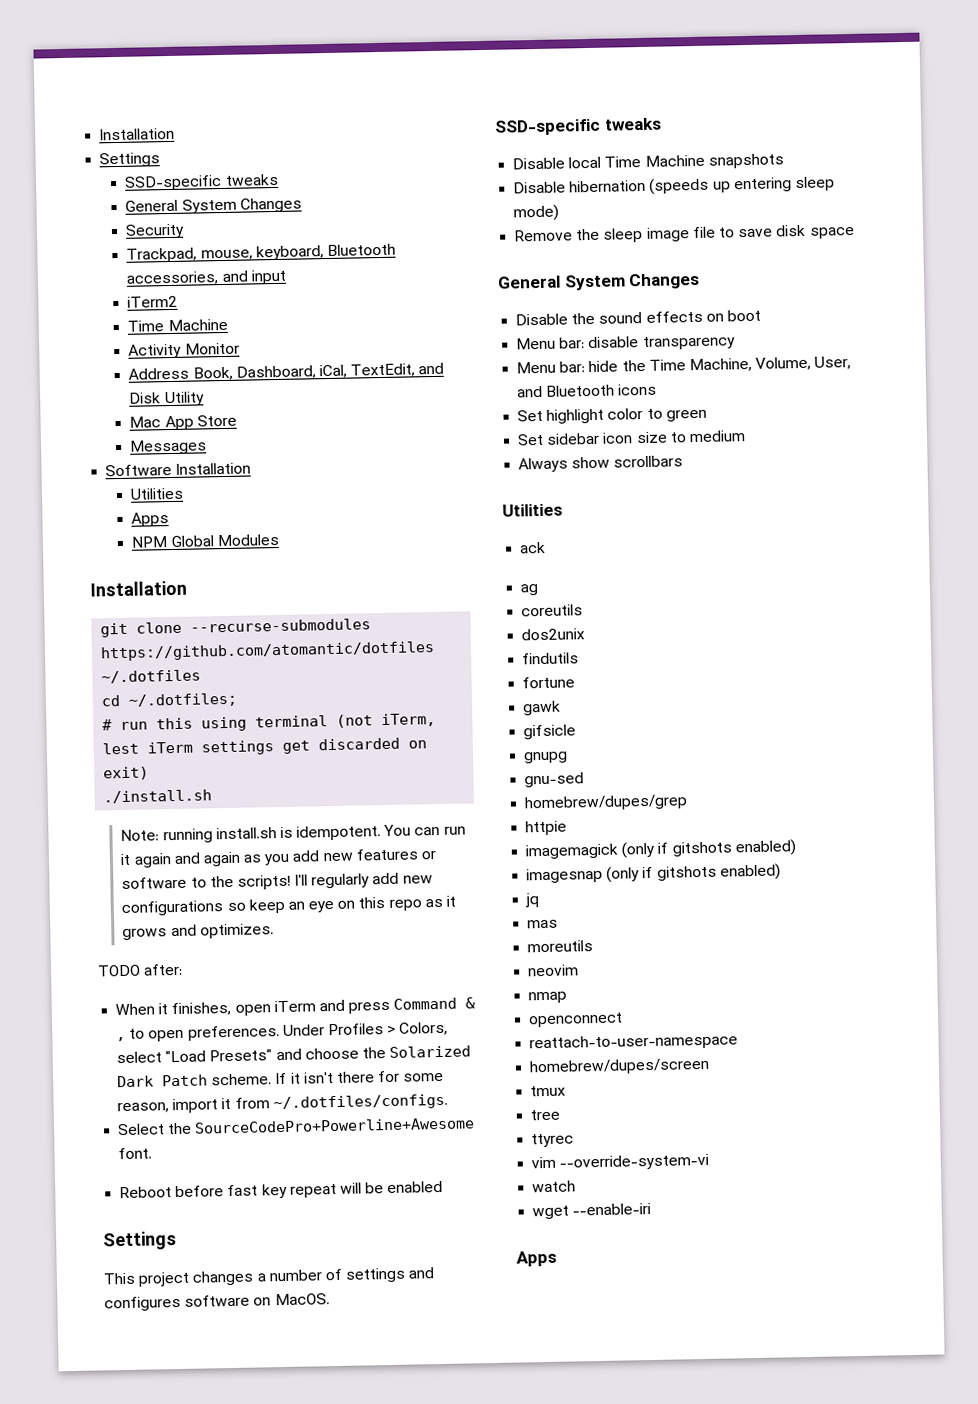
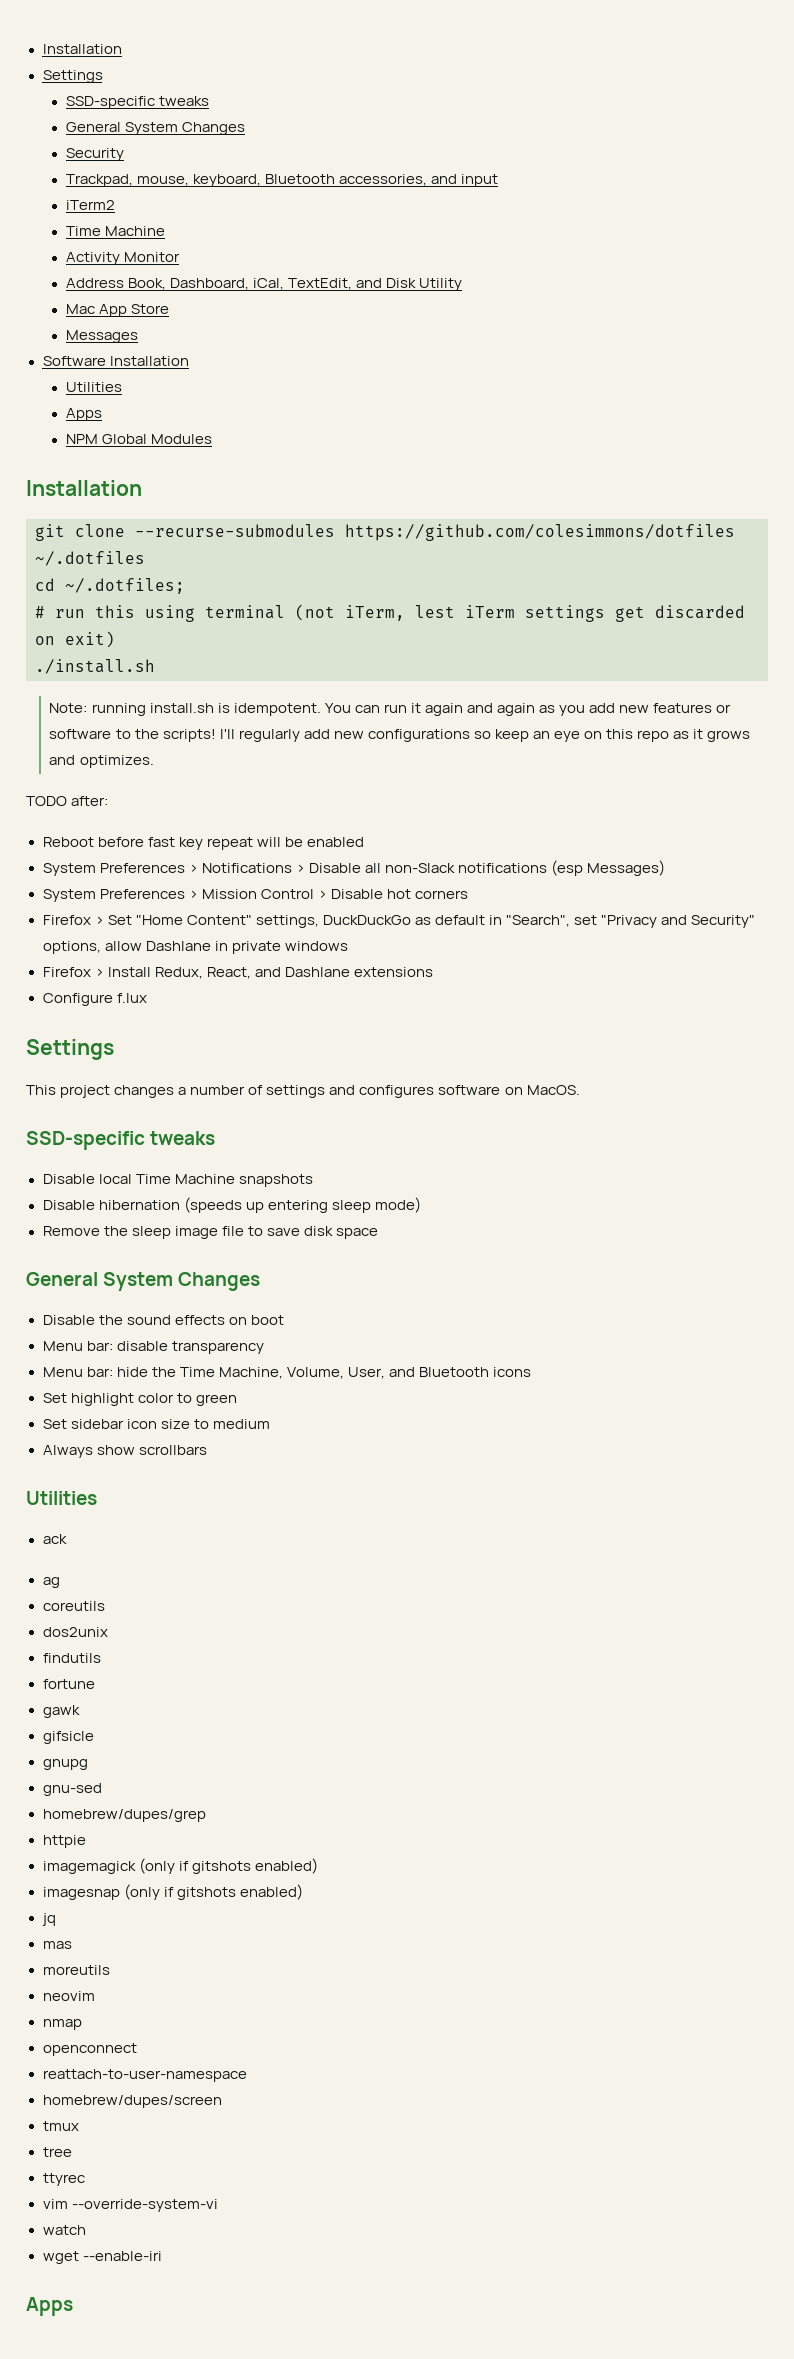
[100,641,436,662] https://github.com/atomantic/dotfiles -> [345,524,735,541] https://github.com/colesimmons/dotfiles
[115,997,476,1017] [116,1021,449,1042] [116,1045,472,1064] [117,1070,445,1088] [117,1093,448,1114] [117,1117,476,1136] [118,1147,153,1160] // When it finishes, open iTerm and press Command & , to open preferences. Under Profiles > Colors, select "Load Presets" and choose the Solarized Dark Patch scheme. If it isn't there for some reason, import it from ~/.dotfiles/configs. // Select the SourceCodePro+Powerline+Awesome font. -> (109, 801) none
(444, 1187) none -> [42,860,665,876] [42,889,468,902] [42,915,756,928] [42,941,348,954] [42,967,433,979] [42,993,147,1006] // System Preferences > Notifications > Disable all non-Slack notifications (esp Messages) // System Preferences > Mission Control > Disable hot corners // Firefox > Set "Home Content" settings, DuckDuckGo as default in "Search", set "Privacy and Security" options, allow Dashlane in private windows // Firefox > Install Redux, React, and Dashlane extensions // Configure f.lux

